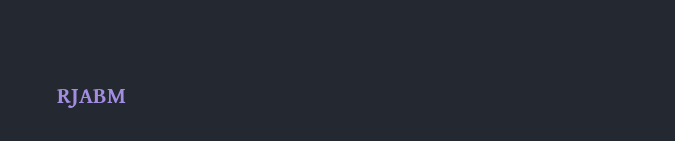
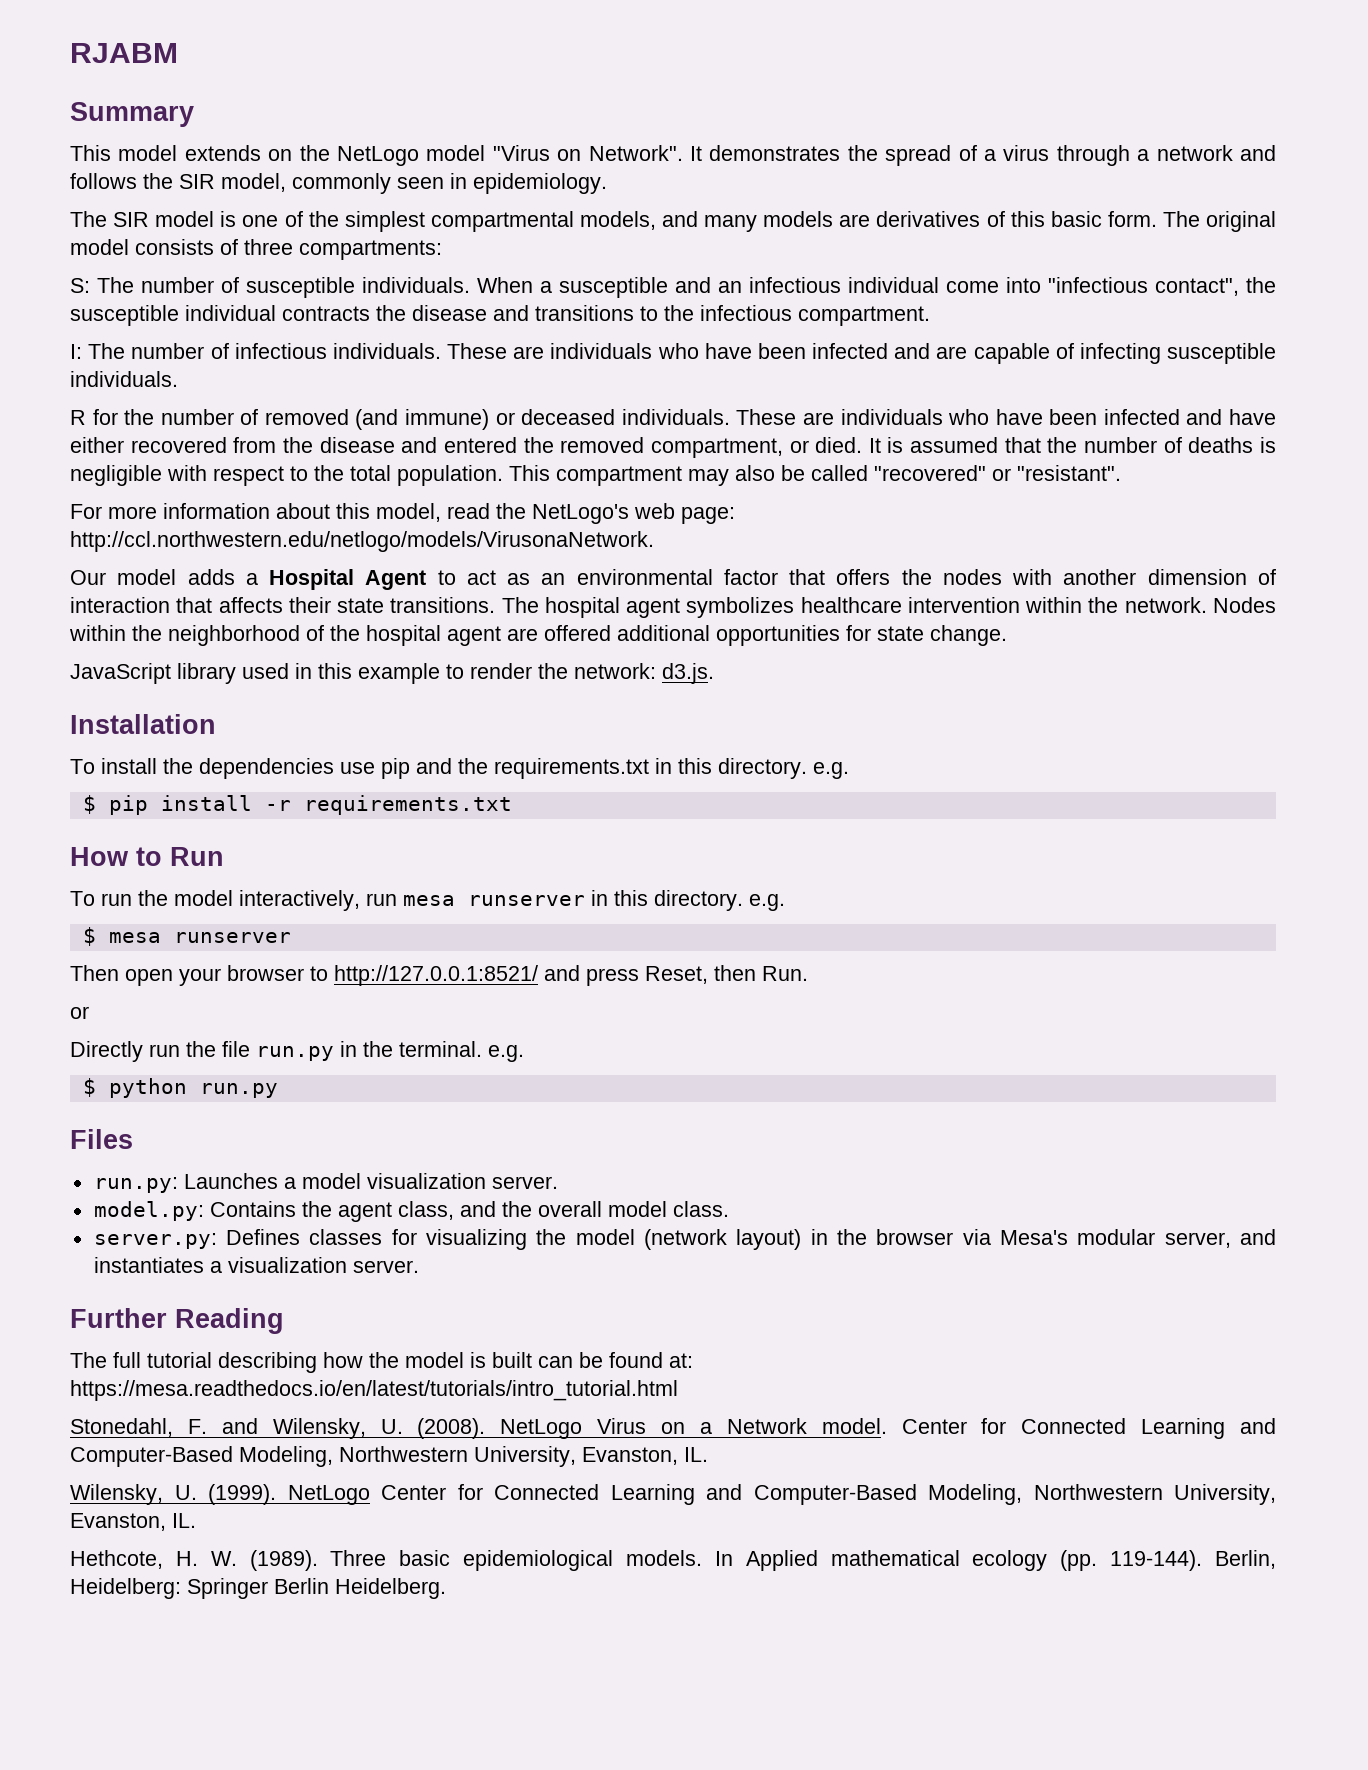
(126, 98) none -> [70,102,194,127] [70,145,1276,166] [70,173,607,194] [70,211,1276,232] [70,239,442,260] [70,277,1276,298] [70,305,930,326] [70,343,1276,364] [70,371,178,387] [70,409,1276,430] [70,437,1276,458] [70,465,1121,486] [70,503,735,524] [70,531,654,552] [70,569,1277,590] [70,597,1276,618] [69,625,1007,646] [70,663,714,684] [70,714,216,734] [70,758,849,779] [82,795,512,815] [70,847,224,866] [70,890,785,911] [82,927,291,946] [70,965,808,986] [70,1006,89,1019] [70,1041,524,1062] [82,1078,278,1098] [70,1129,133,1149] [93,1173,558,1193] [93,1201,729,1222] [93,1229,1276,1250] [93,1257,419,1273] [70,1308,284,1334] [70,1352,693,1373] [70,1380,678,1401] [70,1418,1276,1439] [70,1446,708,1467] [70,1484,1276,1505] [70,1513,196,1531] [70,1550,1277,1571] [70,1578,446,1599] // Summary // This model extends on the NetLogo model "Virus on Network". It demonstrates the spread of a virus through a network and follows the SIR model, commonly seen in epidemiology. // The SIR model is one of the simplest compartmental models, and many models are derivatives of this basic form. The original model consists of three compartments: // S: The number of susceptible individuals. When a susceptible and an infectious individual come into "infectious contact", the susceptible individual contracts the disease and transitions to the infectious compartment. // I: The number of infectious individuals. These are individuals who have been infected and are capable of infecting susceptible individuals. // R for the number of removed (and immune) or deceased individuals. These are individuals who have been infected and have either recovered from the disease and entered the removed compartment, or died. It is assumed that the number of deaths is negligible with respect to the total population. This compartment may also be called "recovered" or "resistant". // For more information about this model, read the NetLogo's web page: http://ccl.northwestern.edu/netlogo/models/VirusonaNetwork. // Our model adds a Hospital Agent to act as an environmental factor that offers the nodes with another dimension of interaction that affects their state transitions. The hospital agent symbolizes healthcare intervention within the network. Nodes within the neighborhood of the hospital agent are offered additional opportunities for state change. // JavaScript library used in this example to render the network: d3.js. // Installation // To install the dependencies use pip and the requirements.txt in this directory. e.g. // $ pip install -r requirements.txt // How to Run // To run the model interactively, run mesa runserver in this directory. e.g. // $ mesa runserver // Then open your browser to http://127.0.0.1:8521/ and press Reset, then Run. // or // Directly run the file run.py in the terminal. e.g. // $ python run.py // Files // run.py: Launches a model visualization server. // model.py: Contains the agent class, and the overall model class. // server.py: Defines classes for visualizing the model (network layout) in the browser via Mesa's modular server, and instantiates a visualization server. // Further Reading // The full tutorial describing how the model is built can be found at: https://mesa.readthedocs.io/en/latest/tutorials/intro_tutorial.html // Stonedahl, F. and Wilensky, U. (2008). NetLogo Virus on a Network model. Center for Connected Learning and Computer-Based Modeling, Northwestern University, Evanston, IL. // Wilensky, U. (1999). NetLogo Center for Connected Learning and Computer-Based Modeling, Northwestern University, Evanston, IL. // Hethcote, H. W. (1989). Three basic epidemiological models. In Applied mathematical ecology (pp. 119-144). Berlin, Heidelberg: Springer Berlin Heidelberg.

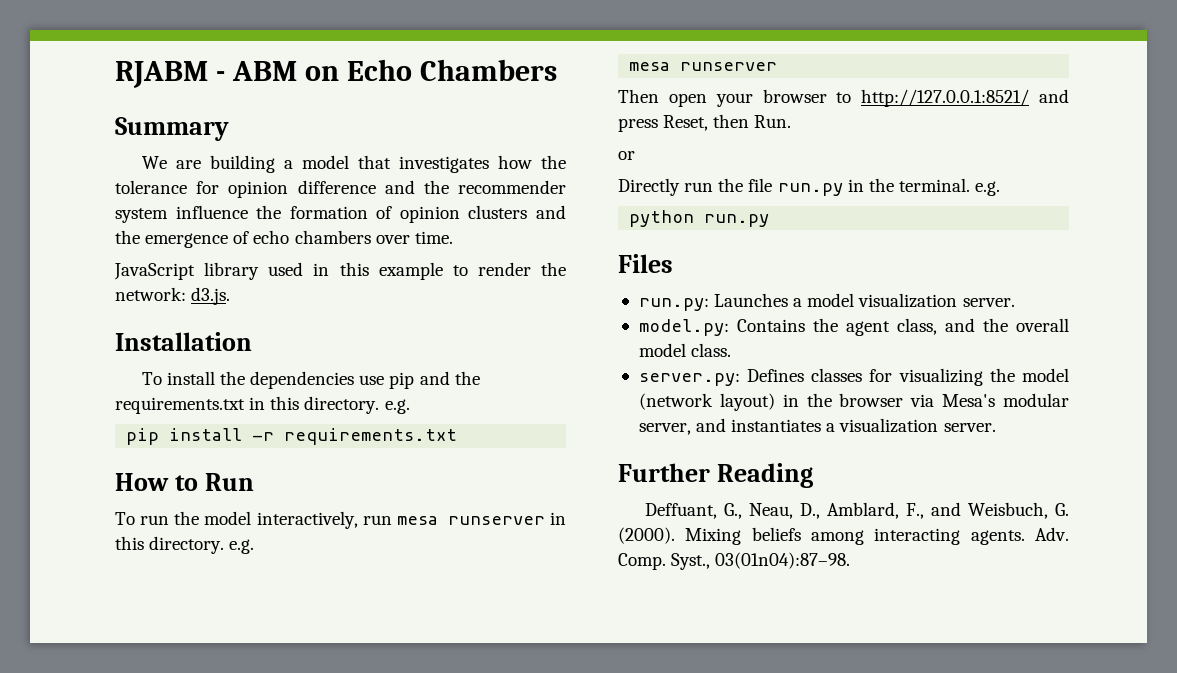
[70,102,194,127] [70,145,1276,166] [70,173,607,194] [70,211,1276,232] [70,239,442,260] [70,277,1276,298] [70,305,930,326] [70,343,1276,364] [70,371,178,387] [70,409,1276,430] [70,437,1276,458] [70,465,1121,486] [70,503,735,524] [70,531,654,552] [70,569,1277,590] [70,597,1276,618] [69,625,1007,646] // Summary // This model extends on the NetLogo model "Virus on Network". It demonstrates the spread of a virus through a network and follows the SIR model, commonly seen in epidemiology. // The SIR model is one of the simplest compartmental models, and many models are derivatives of this basic form. The original model consists of three compartments: // S: The number of susceptible individuals. When a susceptible and an infectious individual come into "infectious contact", the susceptible individual contracts the disease and transitions to the infectious compartment. // I: The number of infectious individuals. These are individuals who have been infected and are capable of infecting susceptible individuals. // R for the number of removed (and immune) or deceased individuals. These are individuals who have been infected and have either recovered from the disease and entered the removed compartment, or died. It is assumed that the number of deaths is negligible with respect to the total population. This compartment may also be called "recovered" or "resistant". // For more information about this model, read the NetLogo's web page: http://ccl.northwestern.edu/netlogo/models/VirusonaNetwork. // Our model adds a Hospital Agent to act as an environmental factor that offers the nodes with another dimension of interaction that affects their state transitions. The hospital agent symbolizes healthcare intervention within the network. Nodes within the neighborhood of the hospital agent are offered additional opportunities for state change. -> [215,59,557,81] [115,117,229,141] [141,155,566,173] [115,180,566,198] [115,205,566,223] [115,230,453,248] - ABM on Echo Chambers // Summary // We are building a model that investigates how the tolerance for opinion difference and the recommender system influence the formation of opinion clusters and the emergence of echo chambers over time.
[82,795,96,814] $ -> (410, 406) none
[82,927,96,946] $ -> (255, 546) none
[82,1078,96,1097] $ -> (1001, 188) none
[70,1352,693,1373] [70,1380,678,1401] [70,1418,1276,1439] [70,1446,708,1467] [70,1484,1276,1505] [70,1513,196,1531] [70,1550,1277,1571] [70,1578,446,1599] The full tutorial describing how the model is built can be found at: https://mesa.readthedocs.io/en/latest/tutorials/intro_tutorial.html // Stonedahl, F. and Wilensky, U. (2008). NetLogo Virus on a Network model. Center for Connected Learning and Computer-Based Modeling, Northwestern University, Evanston, IL. // Wilensky, U. (1999). NetLogo Center for Connected Learning and Computer-Based Modeling, Northwestern University, Evanston, IL. // Hethcote, H. W. (1989). Three basic epidemiological models. In Applied mathematical ecology (pp. 119-144). Berlin, Heidelberg: Springer Berlin Heidelberg. -> [644,502,1069,519] [618,527,1069,545] [618,552,851,570] Deffuant, G., Neau, D., Amblard, F., and Weisbuch, G. (2000). Mixing beliefs among interacting agents. Adv. Comp. Syst., 03(01n04):87–98.

